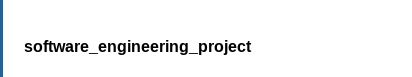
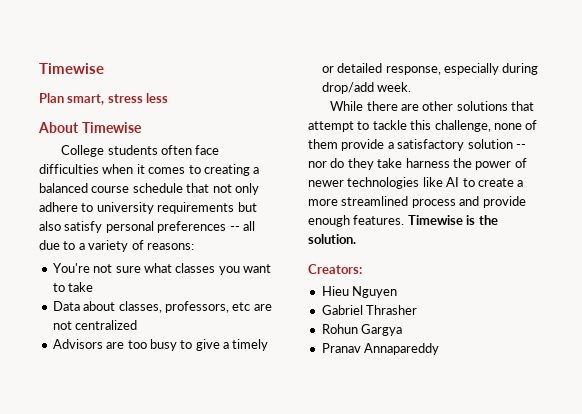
[24,40,252,55] software_engineering_project -> [39,63,104,74] [39,93,169,105] [38,122,142,133] [61,145,220,157] [39,164,260,176] [39,183,259,195] [39,202,257,214] [39,221,255,233] [39,240,194,252] [52,263,271,275] [52,282,94,292] [52,301,272,313] [52,320,138,330] [52,339,269,351] [321,63,539,75] [321,82,412,94] [330,101,535,111] [308,120,538,132] [308,139,526,151] [308,158,527,170] [308,177,524,189] [308,196,526,208] [308,215,498,227] [308,234,356,244] [308,264,362,274] [321,286,398,298] [321,305,418,315] [321,324,403,336] [321,343,440,355] Timewise // Plan smart, stress less // About Timewise // College students often face difficulties when it comes to creating a balanced course schedule that not only adhere to university requirements but also satisfy personal preferences -- all due to a variety of reasons: // You're not sure what classes you want to take // Data about classes, professors, etc are not centralized // Advisors are too busy to give a timely or detailed response, especially during drop/add week. // While there are other solutions that attempt to tackle this challenge, none of them provide a satisfactory solution -- nor do they take harness the power of newer technologies like AI to create a more streamlined process and provide enough features. Timewise is the solution. // Creators: // Hieu Nguyen // Gabriel Thrasher // Rohun Gargya // Pranav Annapareddy

